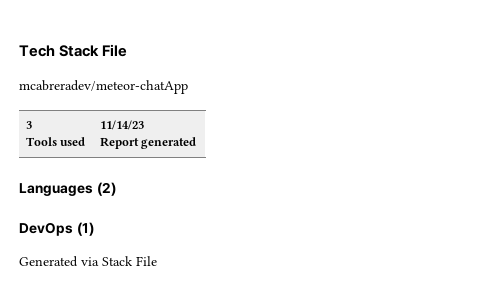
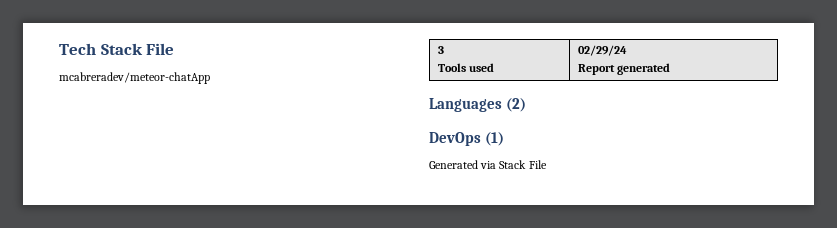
[99,120,144,130] 11/14/23 -> [577,45,627,56] 02/29/24

